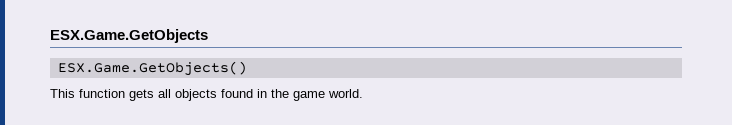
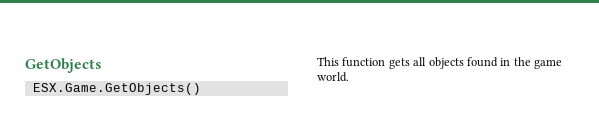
[50,29,208,43] ESX.Game.GetObjects -> [25,58,102,73] GetObjects

